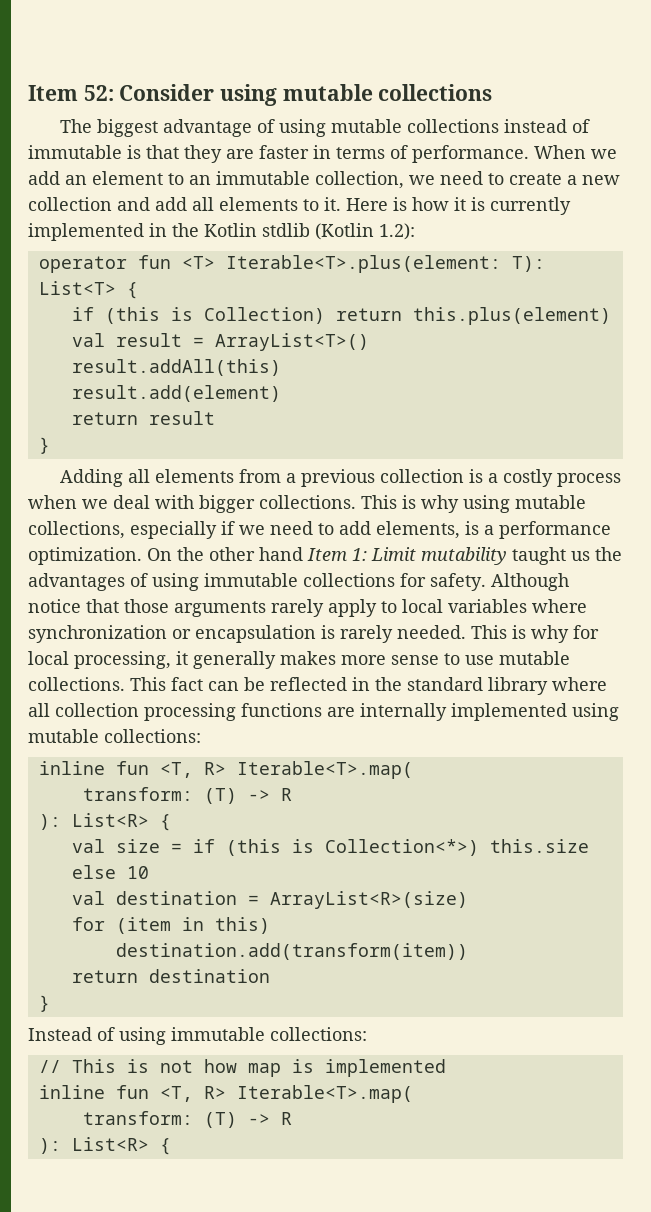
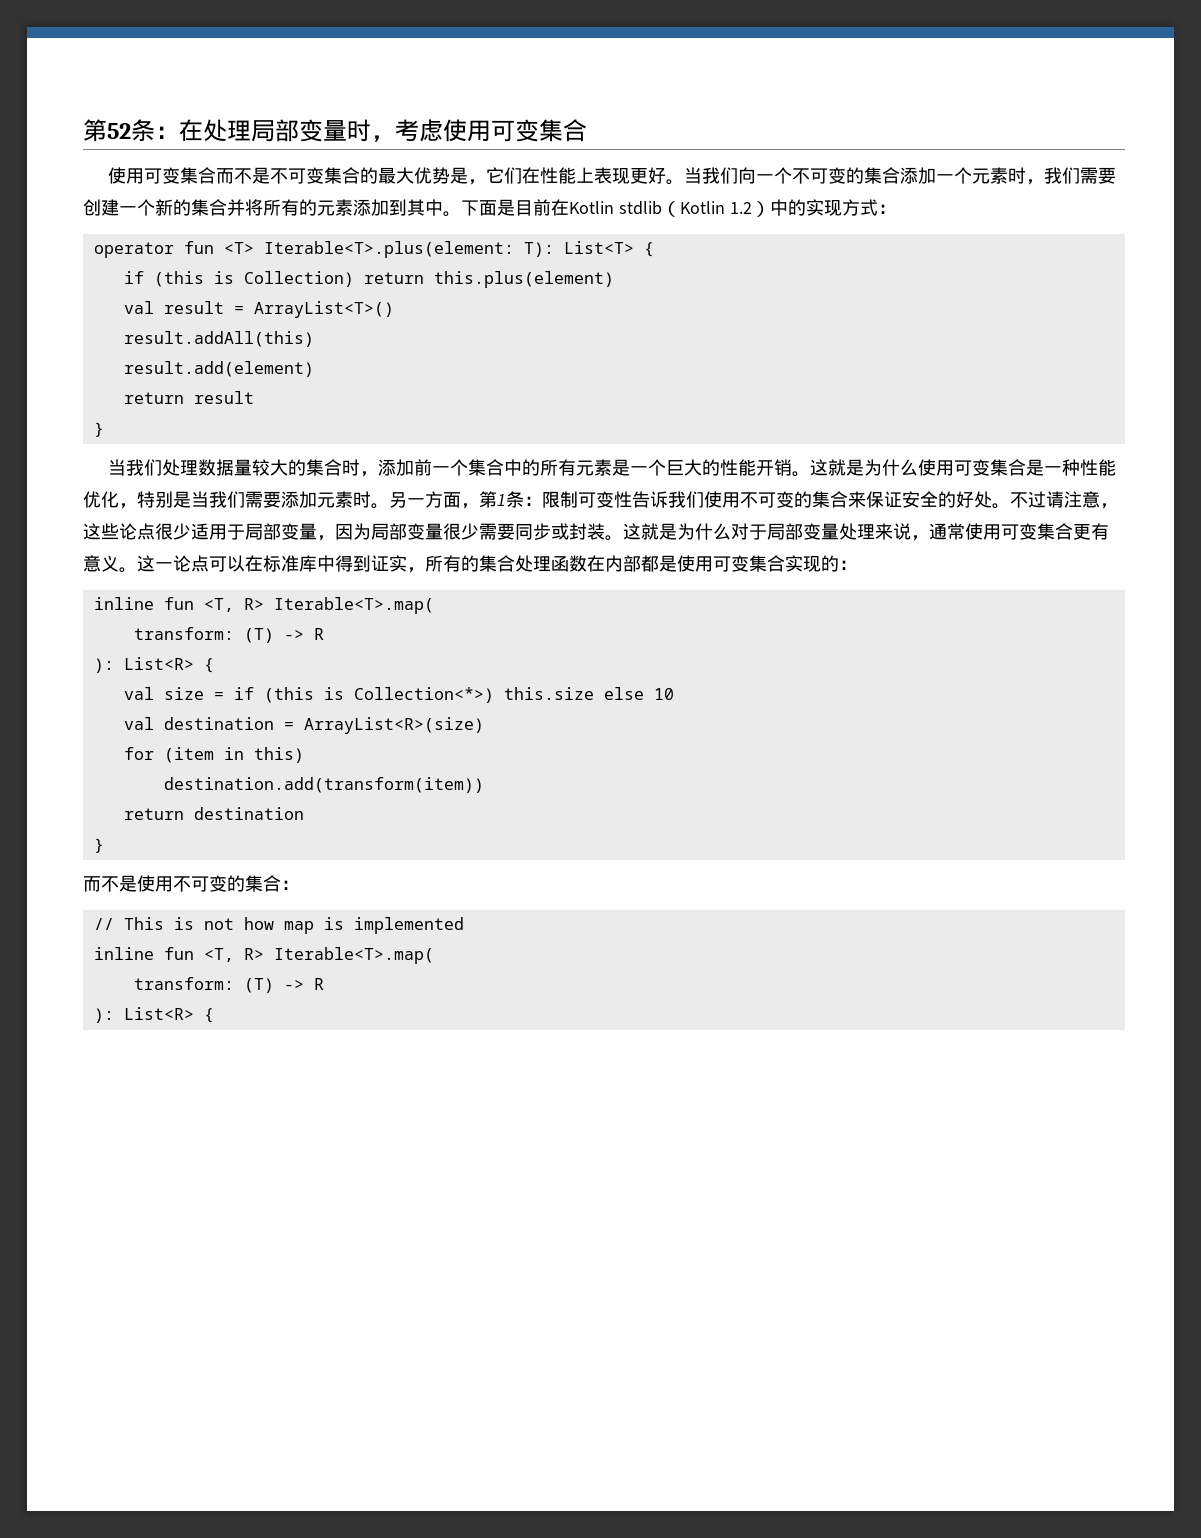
[28,84,493,106] [59,119,590,137] [28,145,617,163] [28,171,620,189] [28,197,571,215] [28,223,415,241] Item 52: Consider using mutable collections // The biggest advantage of using mutable collections instead of immutable is that they are faster in terms of performance. When we add an element to an immutable collection, we need to create a new collection and add all elements to it. Here is how it is currently implemented in the Kotlin stdlib (Kotlin 1.2): -> [83,119,587,142] [107,167,1116,185] [83,199,896,217] 第52条：在处理局部变量时，考虑使用可变集合 // 使用可变集合而不是不可变集合的最大优势是，它们在性能上表现更好。当我们向一个不可变的集合添加一个元素时，我们需要创建一个新的集合并将所有的元素添加到其中。下面是目前在Kotlin stdlib（Kotlin 1.2）中的实现方式：
[59,469,621,487] [28,495,586,513] [28,521,611,539] [28,547,622,565] [28,573,569,591] [28,599,587,617] [28,625,599,643] [28,651,570,669] [28,677,607,695] [28,703,619,721] [28,729,201,743] Adding all elements from a previous collection is a costly process when we deal with bigger collections. This is why using mutable collections, especially if we need to add elements, is a performance optimization. On the other hand Item 1: Limit mutability taught us the advantages of using immutable collections for safety. Although notice that those arguments rarely apply to local variables where synchronization or encapsulation is rarely needed. This is why for local processing, it generally makes more sense to use mutable collections. This fact can be reflected in the standard library where all collection processing functions are internally implemented using mutable collections: -> [107,459,1116,477] [83,491,1118,509] [83,523,1109,541] [83,555,857,573] 当我们处理数据量较大的集合时，添加前一个集合中的所有元素是一个巨大的性能开销。这就是为什么使用可变集合是一种性能优化，特别是当我们需要添加元素时。另一方面，第1条：限制可变性告诉我们使用不可变的集合来保证安全的好处。不过请注意，这些论点很少适用于局部变量，因为局部变量很少需要同步或封装。这就是为什么对于局部变量处理来说，通常使用可变集合更有意义。这一论点可以在标准库中得到证实，所有的集合处理函数在内部都是使用可变集合实现的：
[28,1027,367,1045] Instead of using immutable collections: -> [83,875,299,892] 而不是使用不可变的集合：

